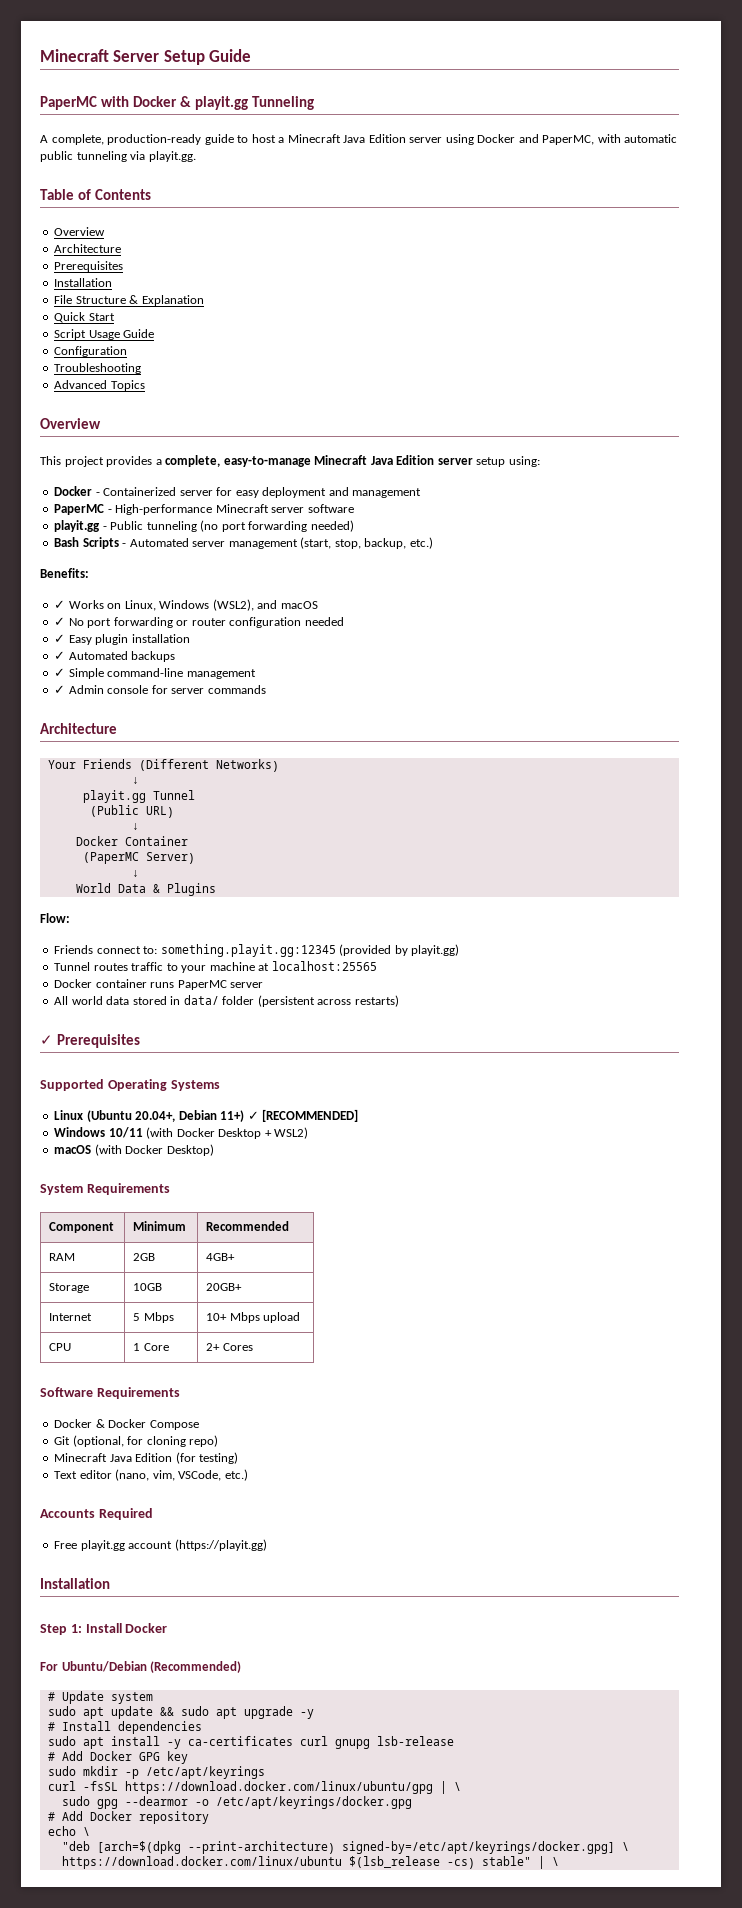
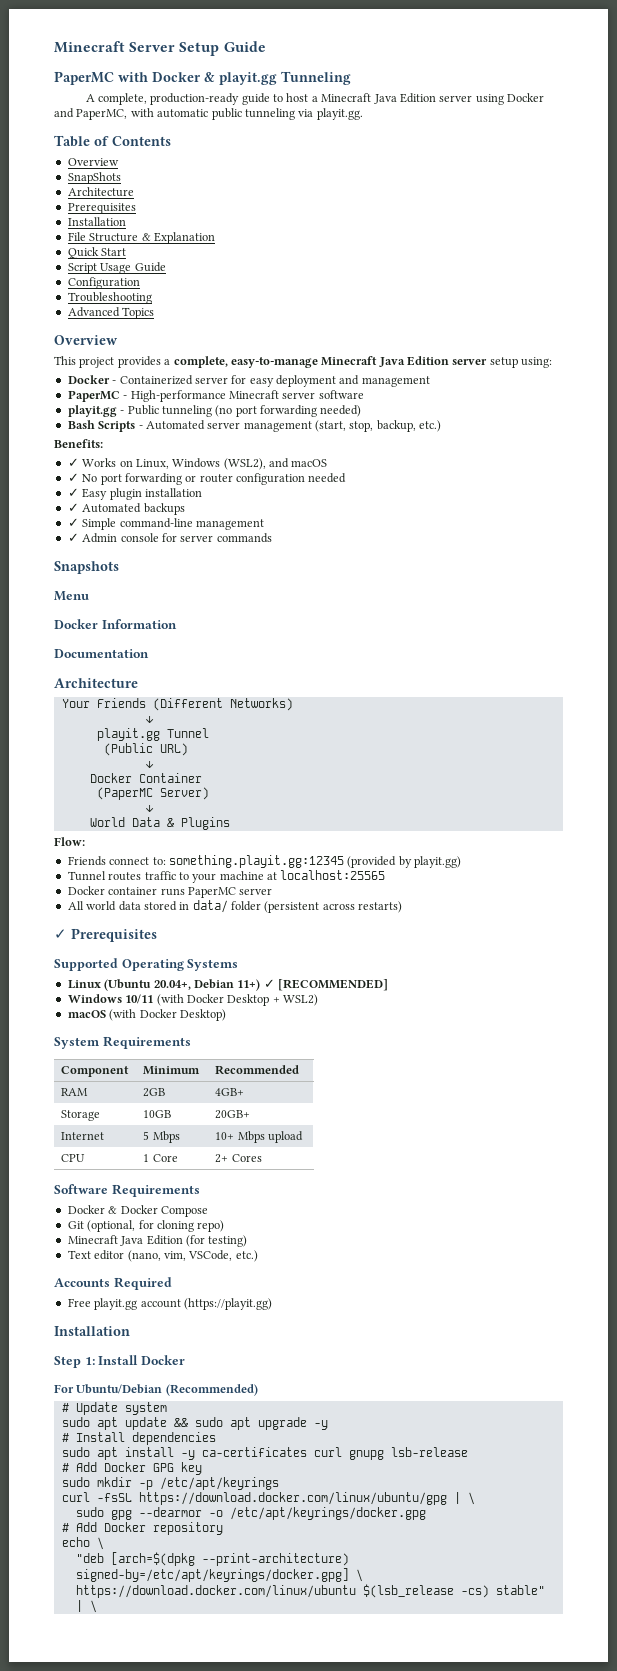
(106, 231) none -> [67,172,121,184] // SnapShots
(266, 689) none -> [54,561,119,574] [54,591,89,601] [54,619,177,629] [54,649,149,658] // Snapshots // Menu // Docker Information // Documentation

